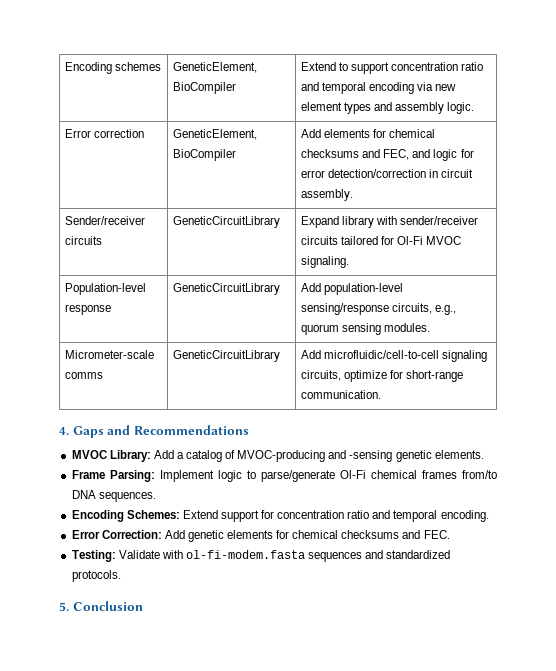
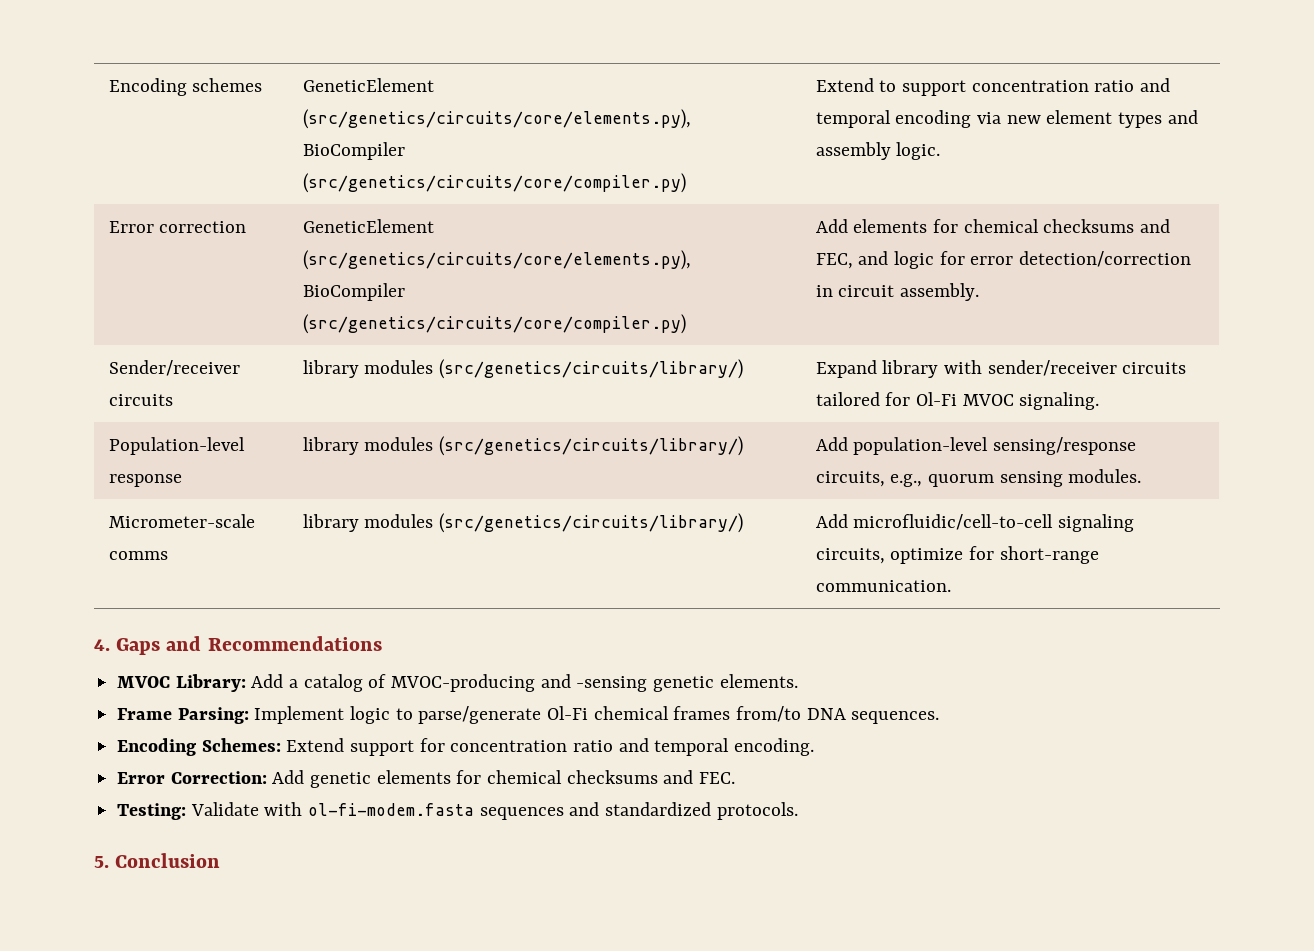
[172,62,257,73] [172,82,236,94] GeneticElement, BioCompiler -> [302,78,434,92] [302,109,691,129] [302,142,405,160] [302,173,686,193] GeneticElement (src/genetics/circuits/core/elements.py), BioCompiler (src/genetics/circuits/core/compiler.py)
[172,129,257,140] [172,149,236,161] GeneticElement, BioCompiler -> [302,219,434,233] [302,250,691,270] [302,283,405,301] [302,314,686,334] GeneticElement (src/genetics/circuits/core/elements.py), BioCompiler (src/genetics/circuits/core/compiler.py)
[172,216,280,228] GeneticCircuitLibrary -> [302,359,743,379] library modules (src/genetics/circuits/library/)
[172,283,280,295] GeneticCircuitLibrary -> [302,436,743,456] library modules (src/genetics/circuits/library/)
[172,350,280,362] GeneticCircuitLibrary -> [302,513,743,533] library modules (src/genetics/circuits/library/)

